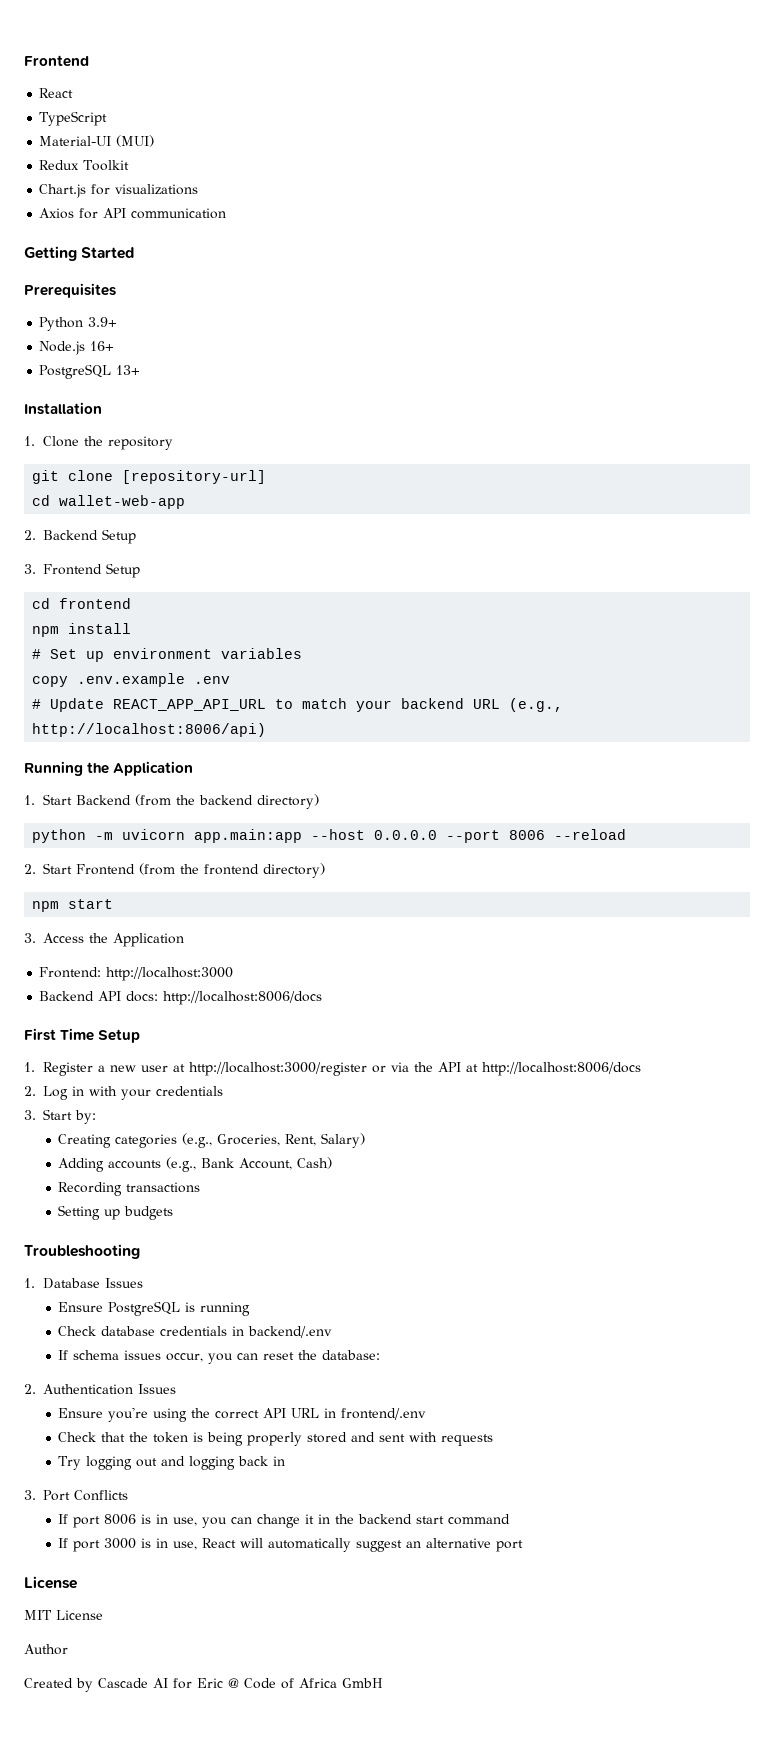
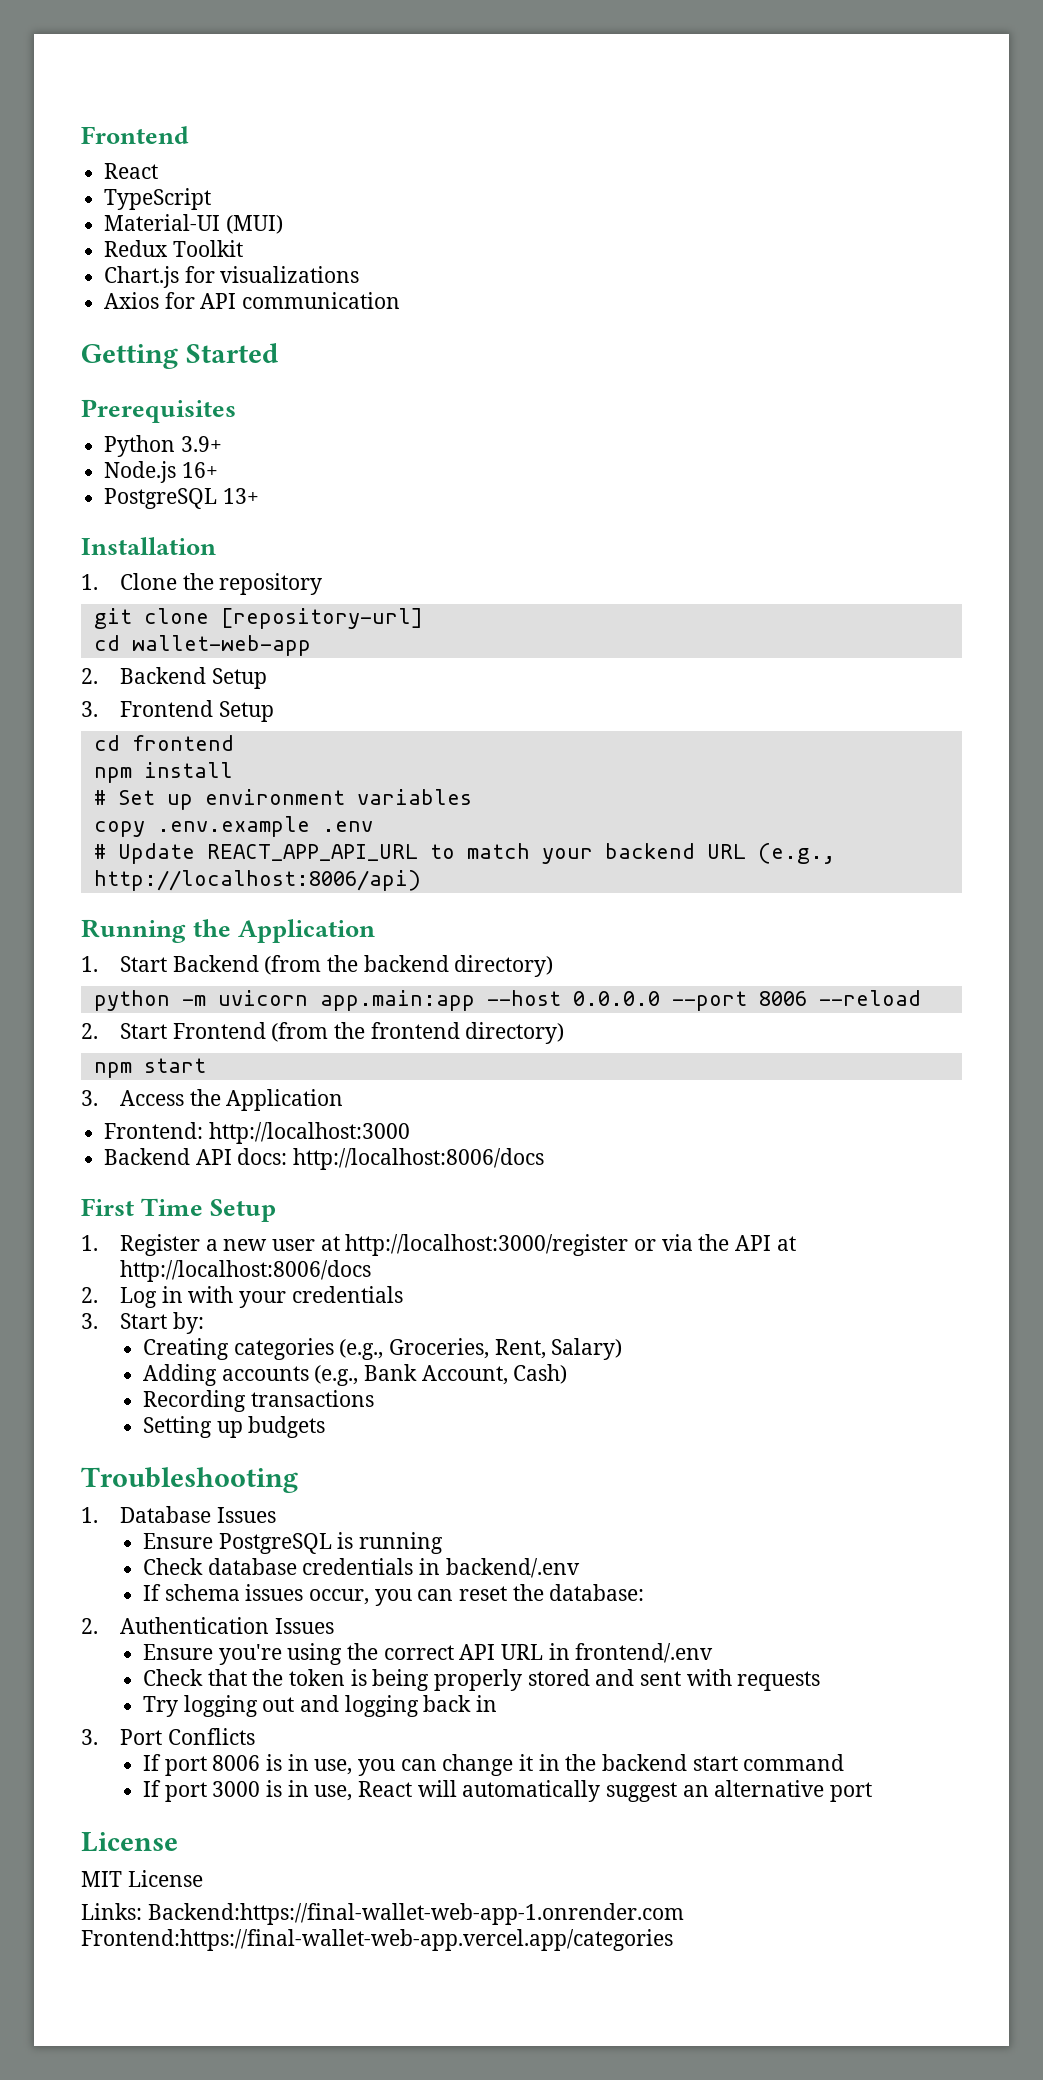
[24,1644,68,1655] [24,1678,383,1692] Author // Created by Cascade AI for Eric @ Code of Africa GmbH -> [81,1903,684,1925] [81,1929,673,1951] Links: Backend:https://final-wallet-web-app-1.onrender.com Frontend:https://final-wallet-web-app.vercel.app/categories

